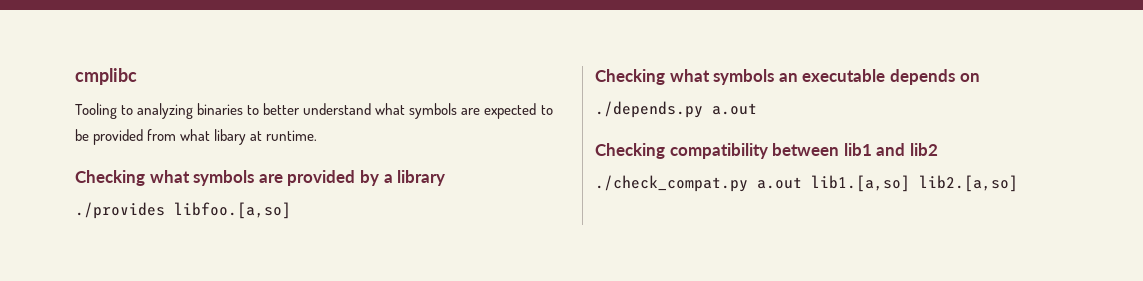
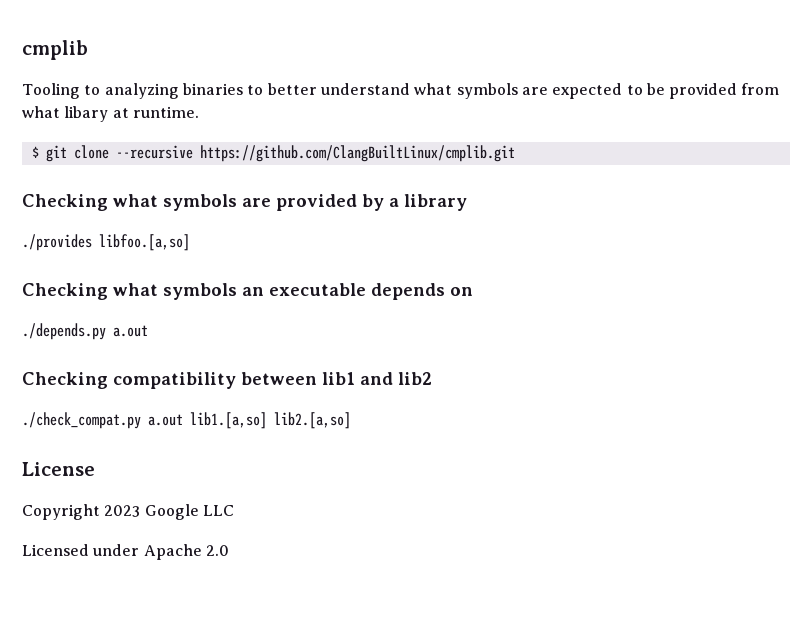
[75,68,137,85] cmplibc -> [22,40,88,60] cmplib
(318, 135) none -> [31,145,515,162] // $ git clone --recursive https://github.com/ClangBuiltLinux/cmplib.git
(1018, 183) none -> [22,462,95,476] [22,504,234,520] [22,544,229,560] // License // Copyright 2023 Google LLC // Licensed under Apache 2.0

